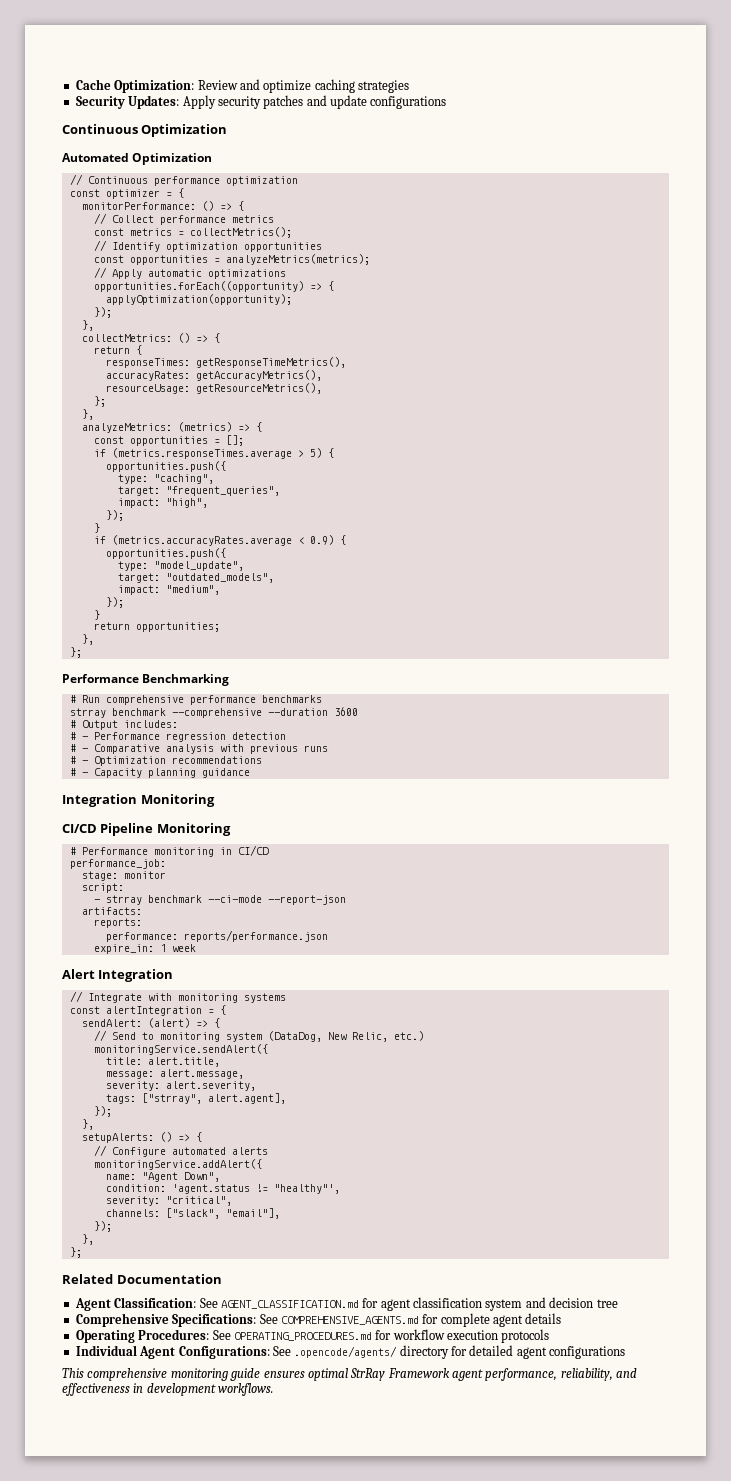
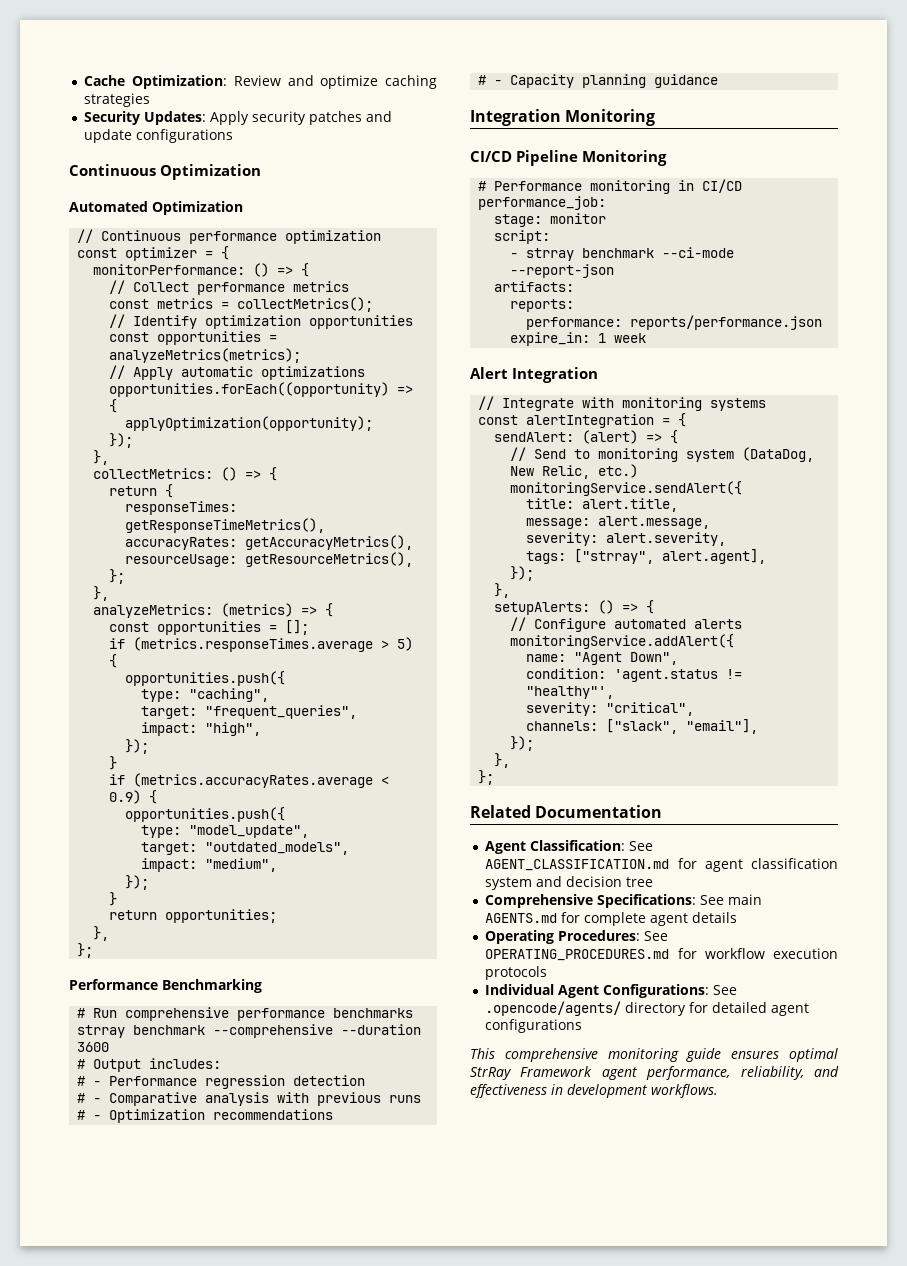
[280,1316,419,1325] COMPREHENSIVE_AGENTS.md -> [728,894,763,905] [485,913,558,923] main AGENTS.md

